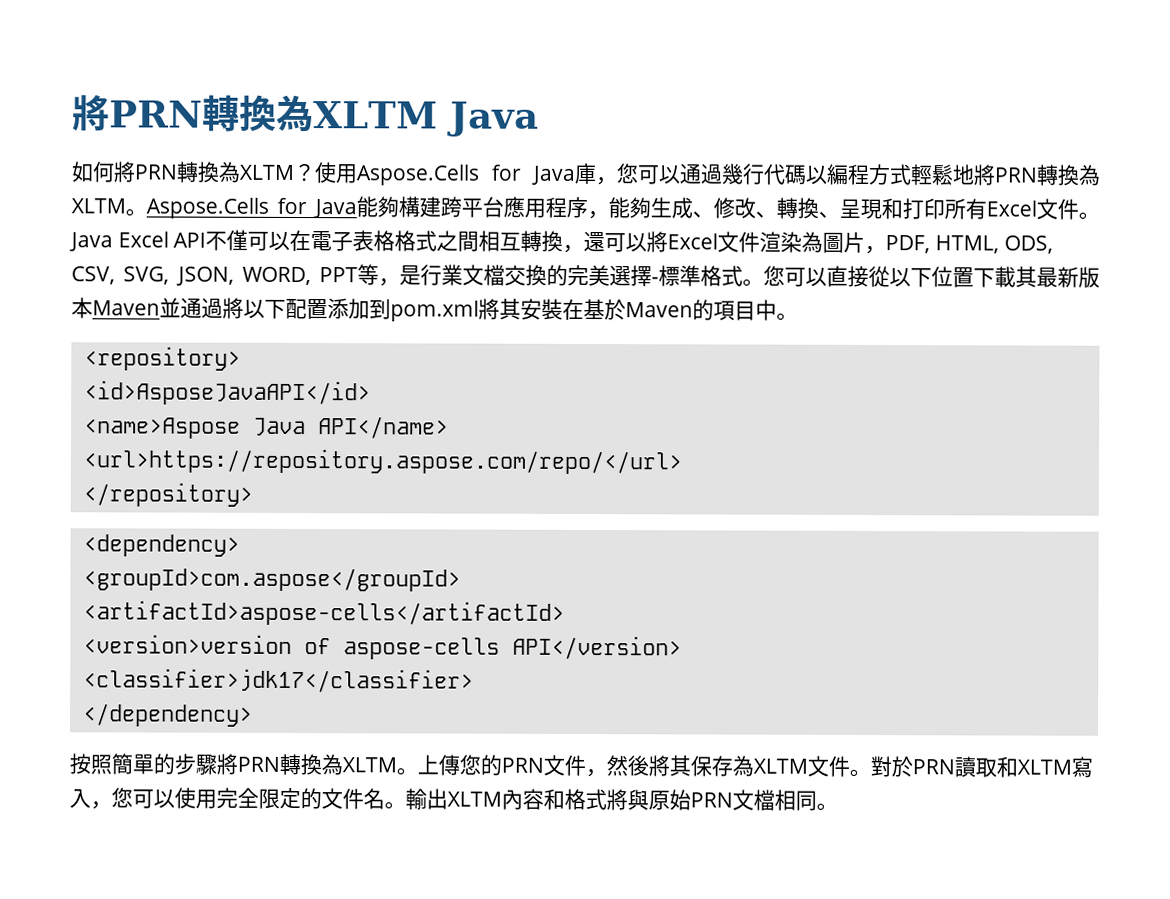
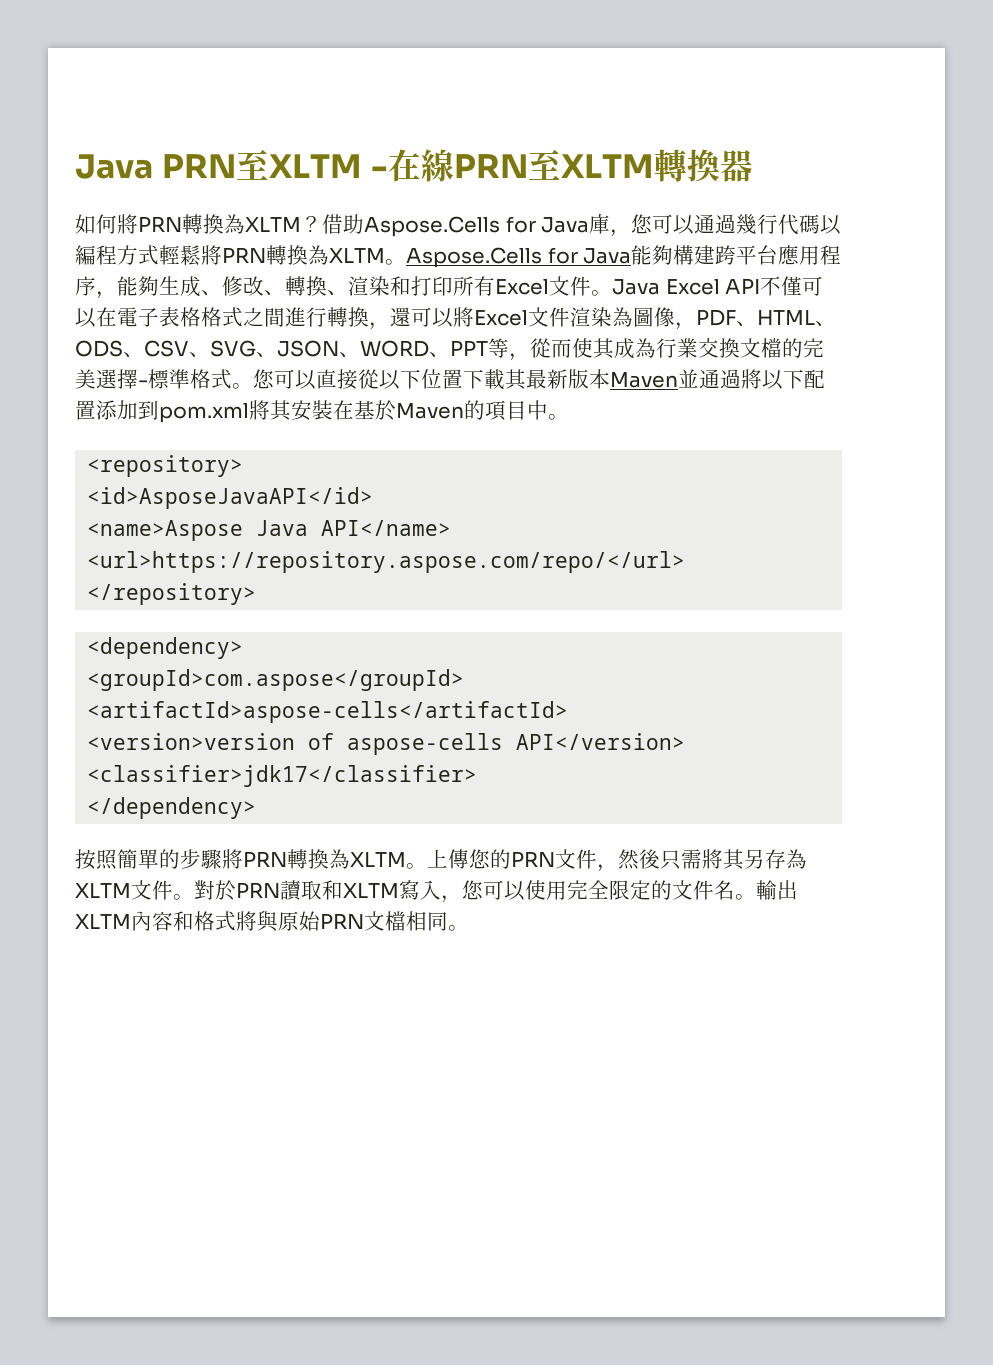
[72,94,539,137] 將PRN轉換為XLTM Java -> [75,149,753,182] Java PRN至XLTM -在線PRN至XLTM轉換器
[314,162,357,184] 使用 -> [322,214,364,234] 借助
[952,164,974,185] 地 -> (201, 255) none
[839,198,882,220] 呈現 -> [348,276,390,296] 渲染
[478,230,522,252] 相互 -> [285,307,327,327] 進行
[843,231,1053,255] [71,264,547,287] 片，PDF, HTML, ODS, CSV, SVG, JSON, WORD, PPT等，是行業文檔交換 -> [654,307,836,330] [75,338,782,361] 像，PDF、HTML、ODS、CSV、SVG、JSON、WORD、PPT等，從而使其成為行業交換文檔
[648,755,712,777] 將其保 -> [660,849,765,870] 只需將其另

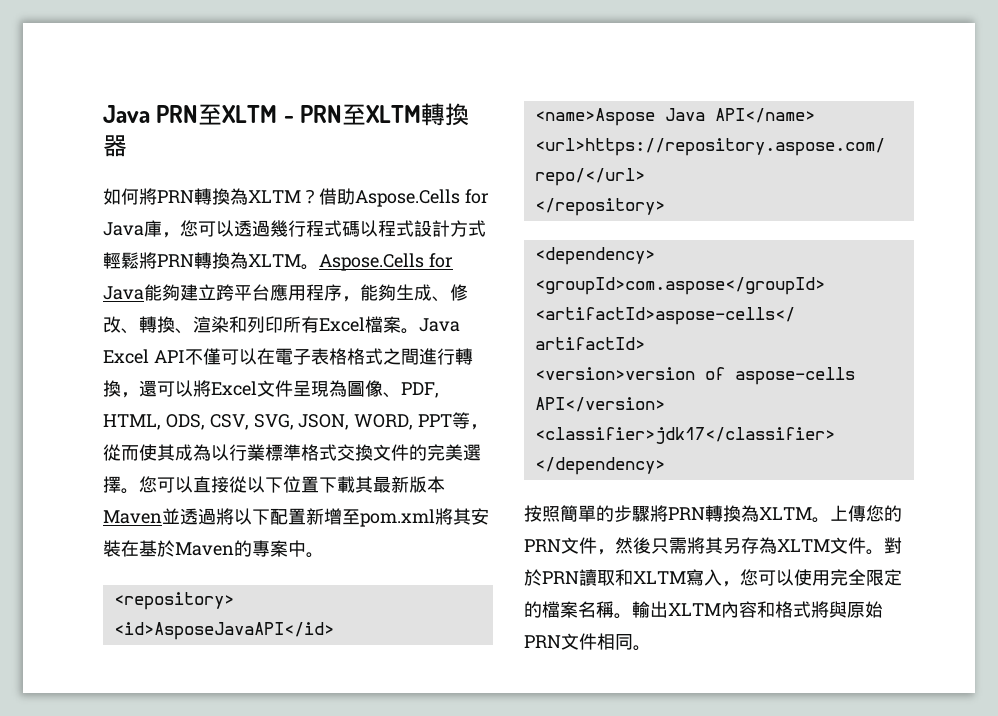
[387,149,454,182] 在線 -> (294, 119) none
[694,214,842,235] [75,245,117,265] 通過幾行代碼以編程 -> [234,220,450,237] 透過幾行程式碼以程式設計
[673,245,716,265] 構建 -> [180,284,216,301] 建立
[411,276,432,296] 打 -> [247,316,265,333] 列
[549,276,591,296] 文件 -> [365,316,401,333] 檔案
[570,307,836,330] [75,340,450,358] 渲染為圖像，PDF、HTML、ODS、CSV、SVG、JSON、WORD、 -> [293,380,439,398] [103,414,414,430] 呈現為圖像、PDF, HTML, ODS, CSV, SVG, JSON, WORD,
[656,338,824,358] [75,369,232,389] 行業交換文檔的完美選擇-標準格式 -> [211,444,481,461] [103,476,121,493] 以行業標準格式交換文件的完美選擇
[699,369,720,389] 通 -> [180,508,198,525] 透
[96,400,159,420] 添加到 -> [306,508,360,525] 新增至
[485,400,527,421] 項目 -> [252,540,288,557] 專案
[672,880,735,900] 文件名 -> [542,601,614,618] 檔案名稱
[385,911,406,931] 檔 -> [579,633,597,650] 件

